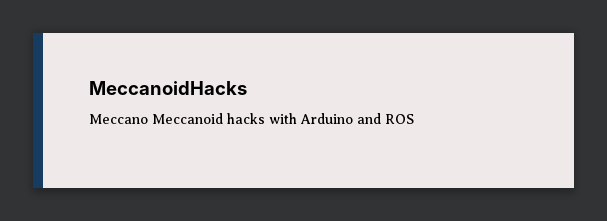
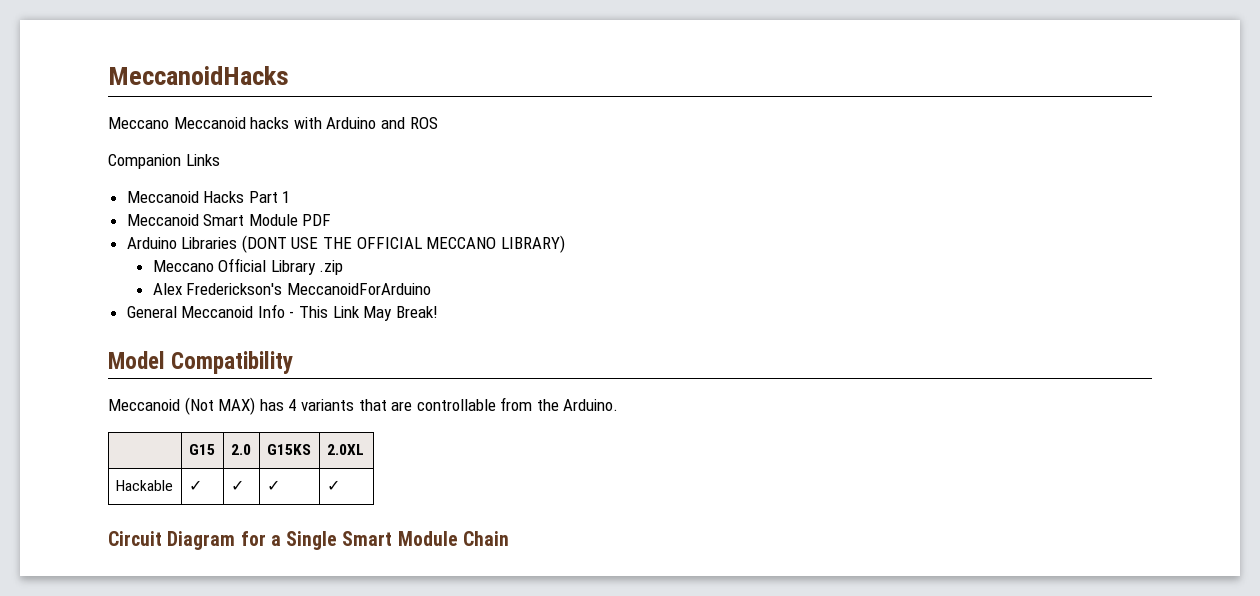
(414, 119) none -> [108,154,220,169] [126,191,291,203] [126,214,332,226] [126,235,565,253] [152,258,344,275] [152,283,431,295] [126,304,438,321] [108,351,294,374] [108,397,619,415] [188,444,215,455] [230,444,251,455] [266,444,311,455] [326,444,364,455] [115,480,173,491] [188,480,202,491] [230,480,244,491] [266,480,280,491] [326,480,340,491] [108,531,509,550] // Companion Links // Meccanoid Hacks Part 1 // Meccanoid Smart Module PDF // Arduino Libraries (DONT USE THE OFFICIAL MECCANO LIBRARY) // Meccano Official Library .zip // Alex Frederickson's MeccanoidForArduino // General Meccanoid Info - This Link May Break! // Model Compatibility // Meccanoid (Not MAX) has 4 variants that are controllable from the Arduino. // | G15 | 2.0 | G15KS | 2.0XL // Hackable | ✓ | ✓ | ✓ | ✓ // Circuit Diagram for a Single Smart Module Chain

